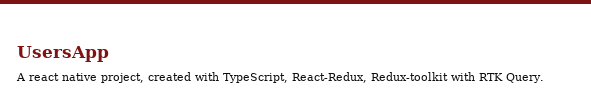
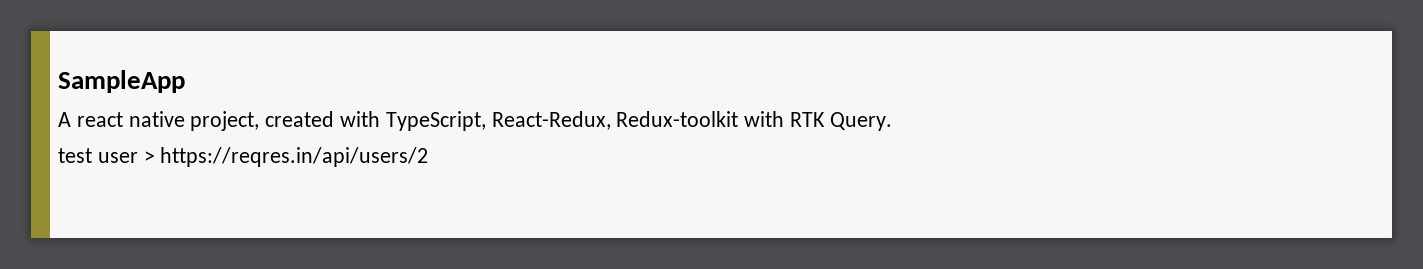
[17,46,109,62] UsersApp -> [58,70,185,93] SampleApp
(544, 78) none -> [58,147,429,167] // test user > https://reqres.in/api/users/2

